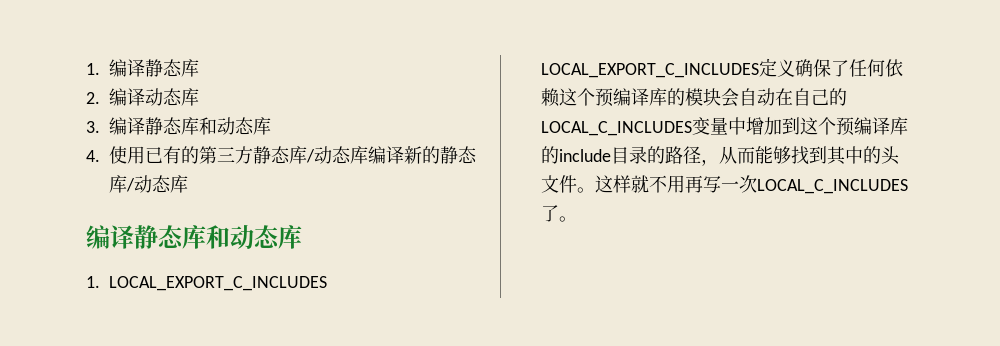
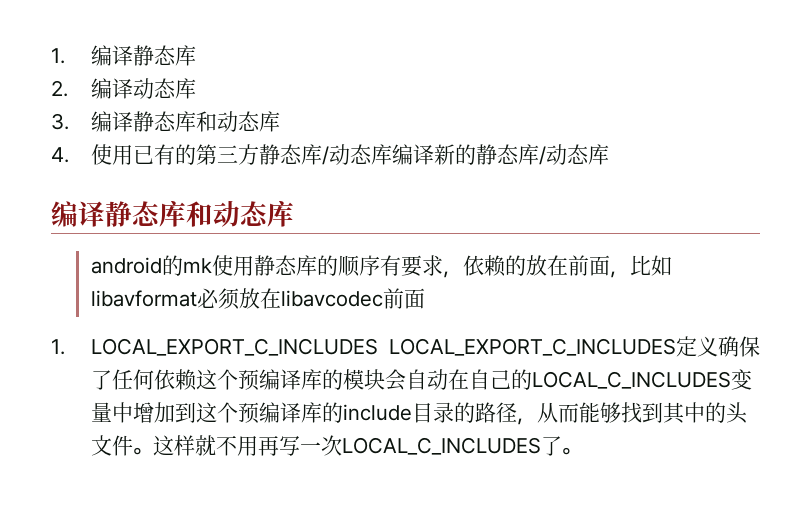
(302, 236) none -> [90,255,672,278] [90,288,425,310] // android的mk使用静态库的顺序有要求，依赖的放在前面，比如libavformat必须放在libavcodec前面

